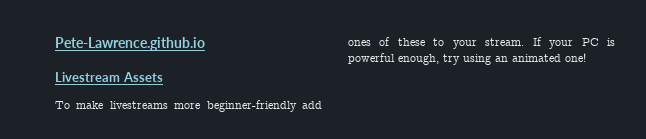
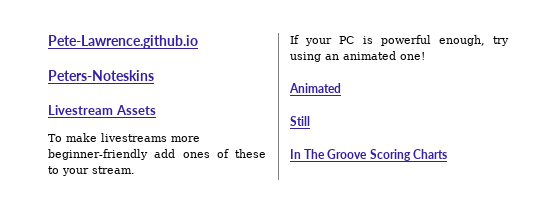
(205, 44) none -> [48,70,154,81] // Peters-Noteskins
(525, 42) none -> (135, 170) //
(586, 57) none -> [289,83,341,93] [290,116,310,126] [290,149,447,161] // Animated // Still // In The Groove Scoring Charts

